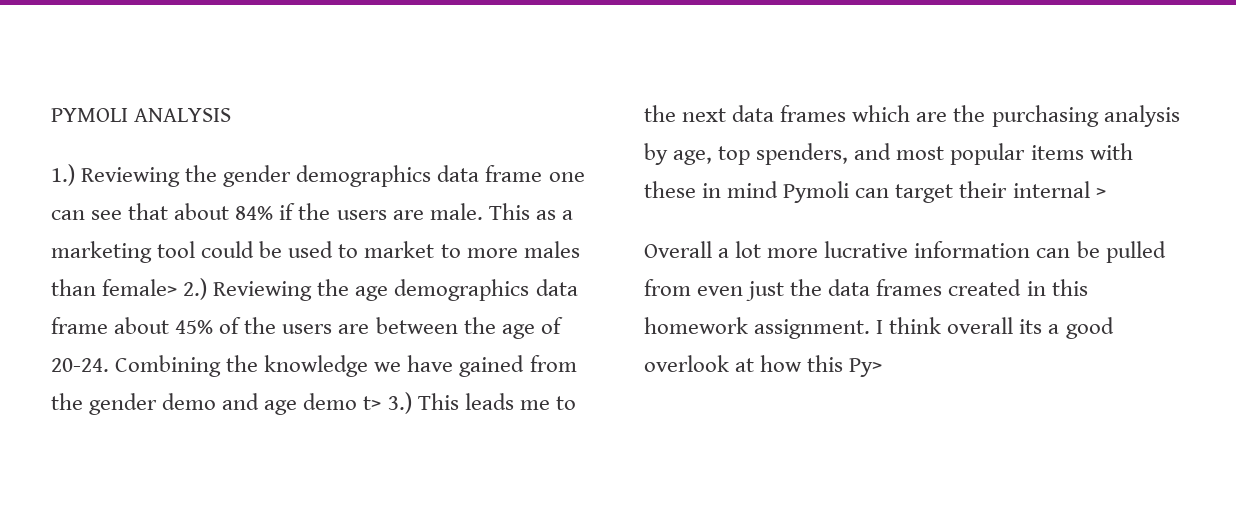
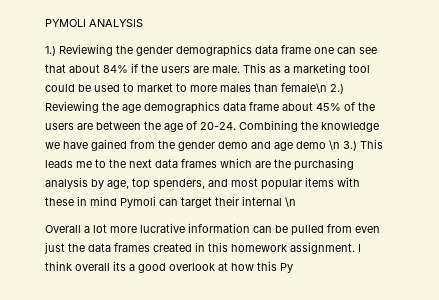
[102,279,178,296] female> -> [281,83,327,93] female\n
[363,396,382,410] t> -> [329,140,340,150] \n
[1095,188,1106,198] > -> [285,197,296,207] \n
[849,358,883,377] Py> -> [280,263,293,273] Py

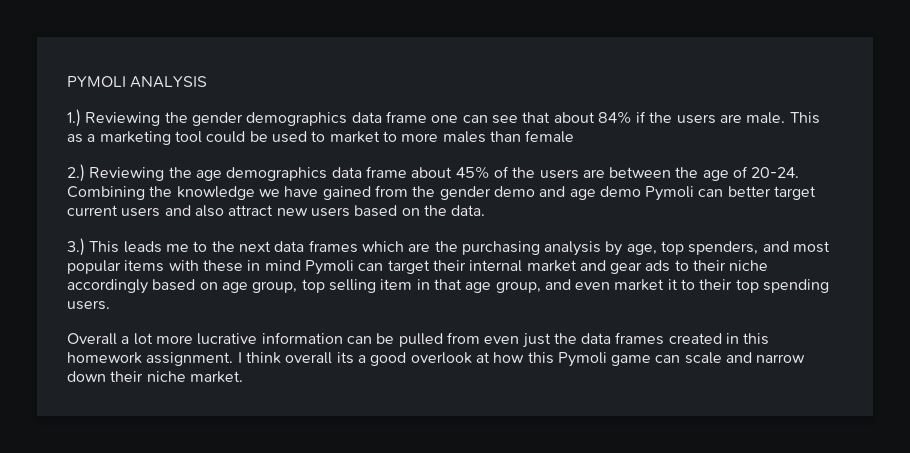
[281,83,327,93] female\n -> [525,130,575,143] female //
[329,140,340,150] \n -> [645,186,817,201] [67,205,486,217] Pymoli can better target current users and also attract new users based on the data. //
[285,197,296,207] \n -> [526,260,769,274] [67,279,830,294] [67,300,110,310] market and gear ads to their niche accordingly based on age group, top selling item in that age group, and even market it to their top spending users.
[280,263,293,273] Py -> [557,352,806,367] [67,371,243,383] Pymoli game can scale and narrow down their niche market.

